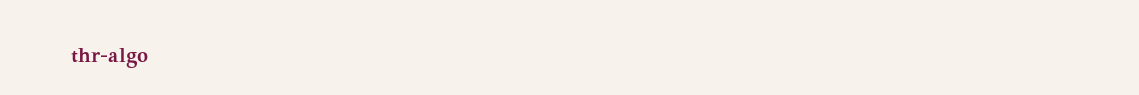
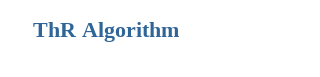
[71,48,148,68] thr-algo -> [33,22,179,42] ThR Algorithm

